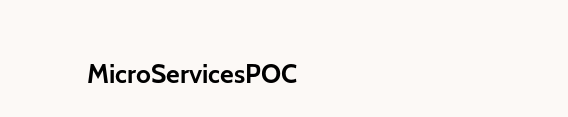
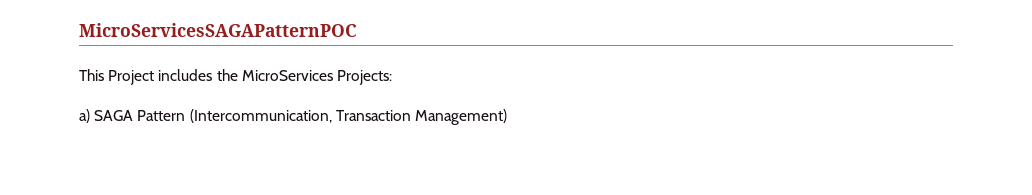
[87,64,297,83] MicroServicesPOC -> [79,23,357,37] [79,69,392,85] [79,109,507,125] MicroServicesSAGAPatternPOC // This Project includes the MicroServices Projects: // a) SAGA Pattern (Intercommunication, Transaction Management)

